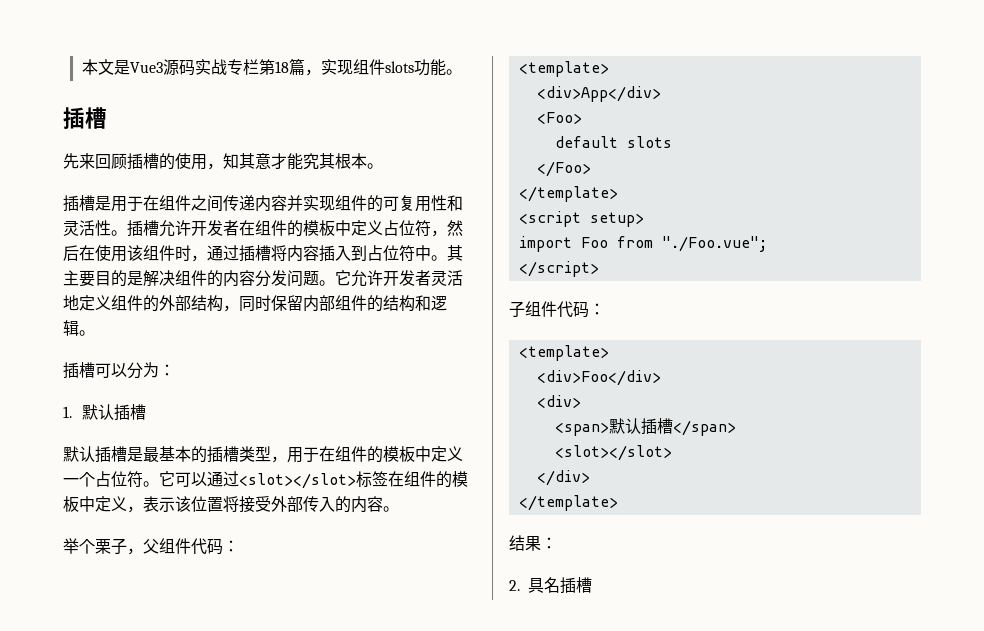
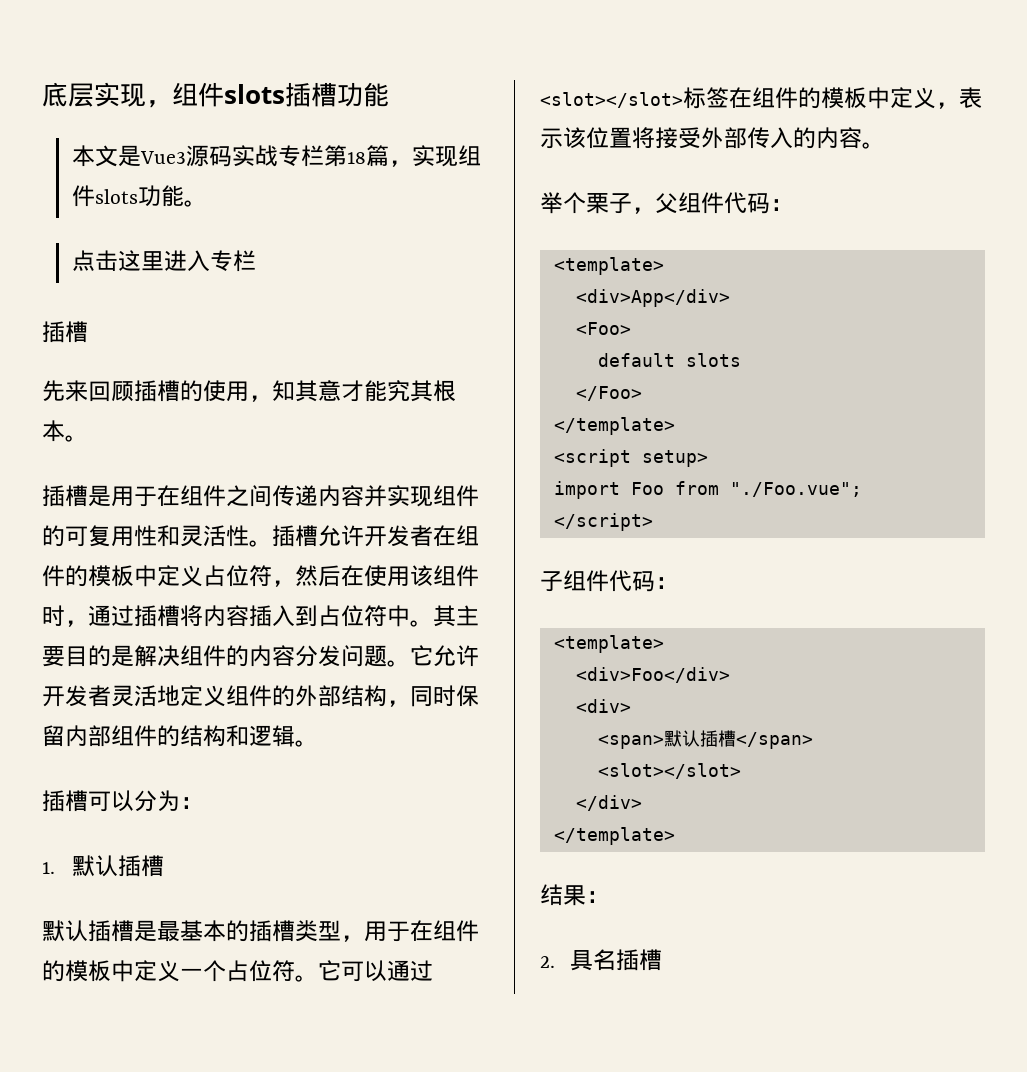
(81, 67) none -> [42,82,389,108] 底层实现，组件slots插槽功能 //
(462, 72) none -> [71,250,256,272] // 点击这里进入专栏

